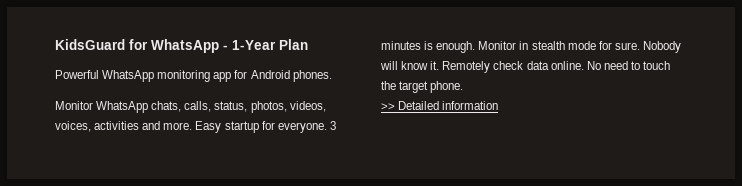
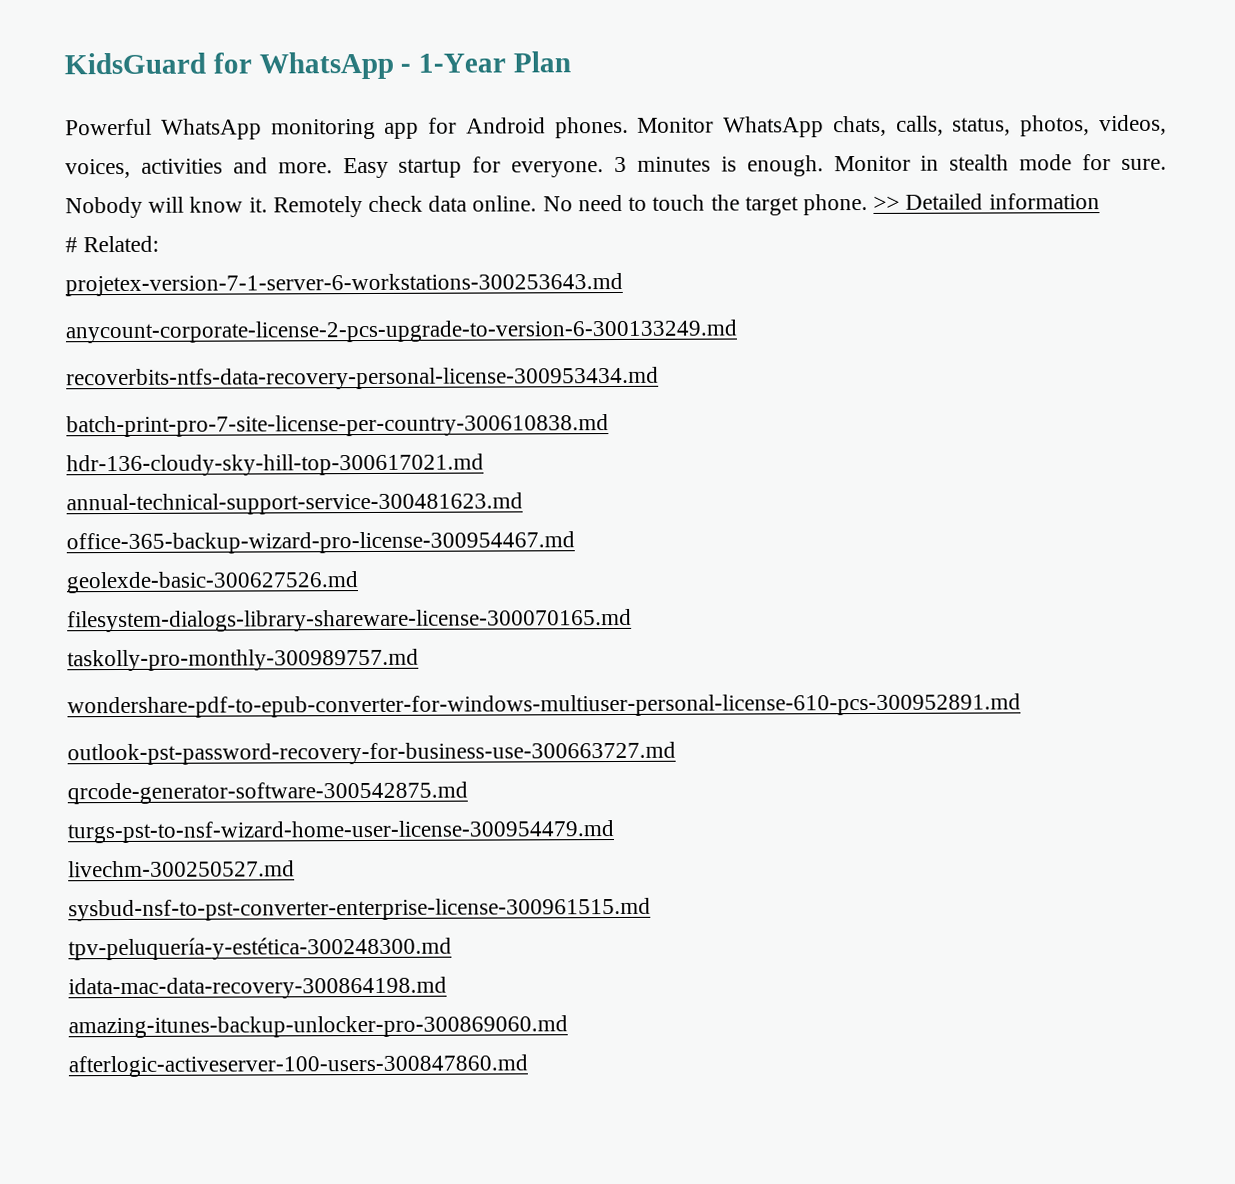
(332, 76) // -> (629, 127) none
(464, 87) // -> (868, 204) none
(499, 105) none -> [65,235,160,253] [65,272,623,297] [65,319,737,344] [66,366,659,391] [66,414,609,438] [66,453,484,477] [66,492,523,516] [66,531,575,555] [66,571,358,594] [67,608,632,633] [67,648,419,672] [67,693,1021,719] [67,741,676,766] [67,781,468,805] [67,820,614,844] [68,860,295,878] [68,897,651,922] [68,936,452,961] [68,976,447,1000] [68,1015,568,1039] [68,1054,528,1078] // # Related: // projetex-version-7-1-server-6-workstations-300253643.md // anycount-corporate-license-2-pcs-upgrade-to-version-6-300133249.md // recoverbits-ntfs-data-recovery-personal-license-300953434.md // batch-print-pro-7-site-license-per-country-300610838.md // hdr-136-cloudy-sky-hill-top-300617021.md // annual-technical-support-service-300481623.md // office-365-backup-wizard-pro-license-300954467.md // geolexde-basic-300627526.md // filesystem-dialogs-library-shareware-license-300070165.md // taskolly-pro-monthly-300989757.md // wondershare-pdf-to-epub-converter-for-windows-multiuser-personal-license-610-pcs-300952891.md // outlook-pst-password-recovery-for-business-use-300663727.md // qrcode-generator-software-300542875.md // turgs-pst-to-nsf-wizard-home-user-license-300954479.md // livechm-300250527.md // sysbud-nsf-to-pst-converter-enterprise-license-300961515.md // tpv-peluquería-y-estética-300248300.md // idata-mac-data-recovery-300864198.md // amazing-itunes-backup-unlocker-pro-300869060.md // afterlogic-activeserver-100-users-300847860.md

